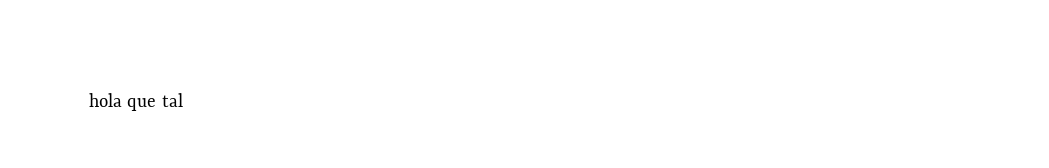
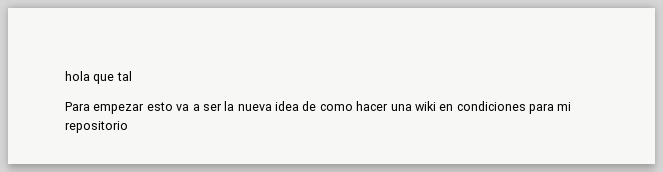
(183, 100) none -> [65,101,572,114] [65,121,128,133] // Para empezar esto va a ser la nueva idea de como hacer una wiki en condiciones para mi repositorio

